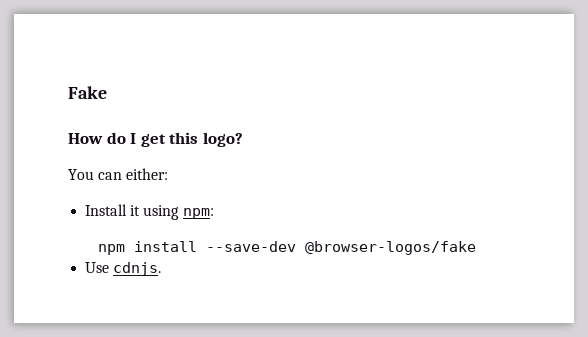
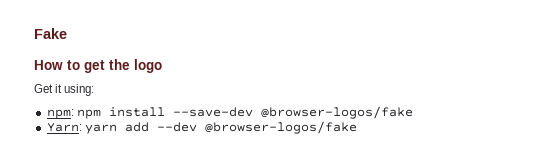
[106,132,243,147] [68,168,169,180] [85,204,180,220] do I get this logo? // You can either: // Install it using -> [67,59,162,73] [34,84,95,96] to get the logo // Get it using: //
(214, 213) // -> (74, 114) none
[85,262,162,276] Use cdnjs. -> [46,121,357,134] Yarn: yarn add --dev @browser-logos/fake

